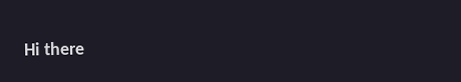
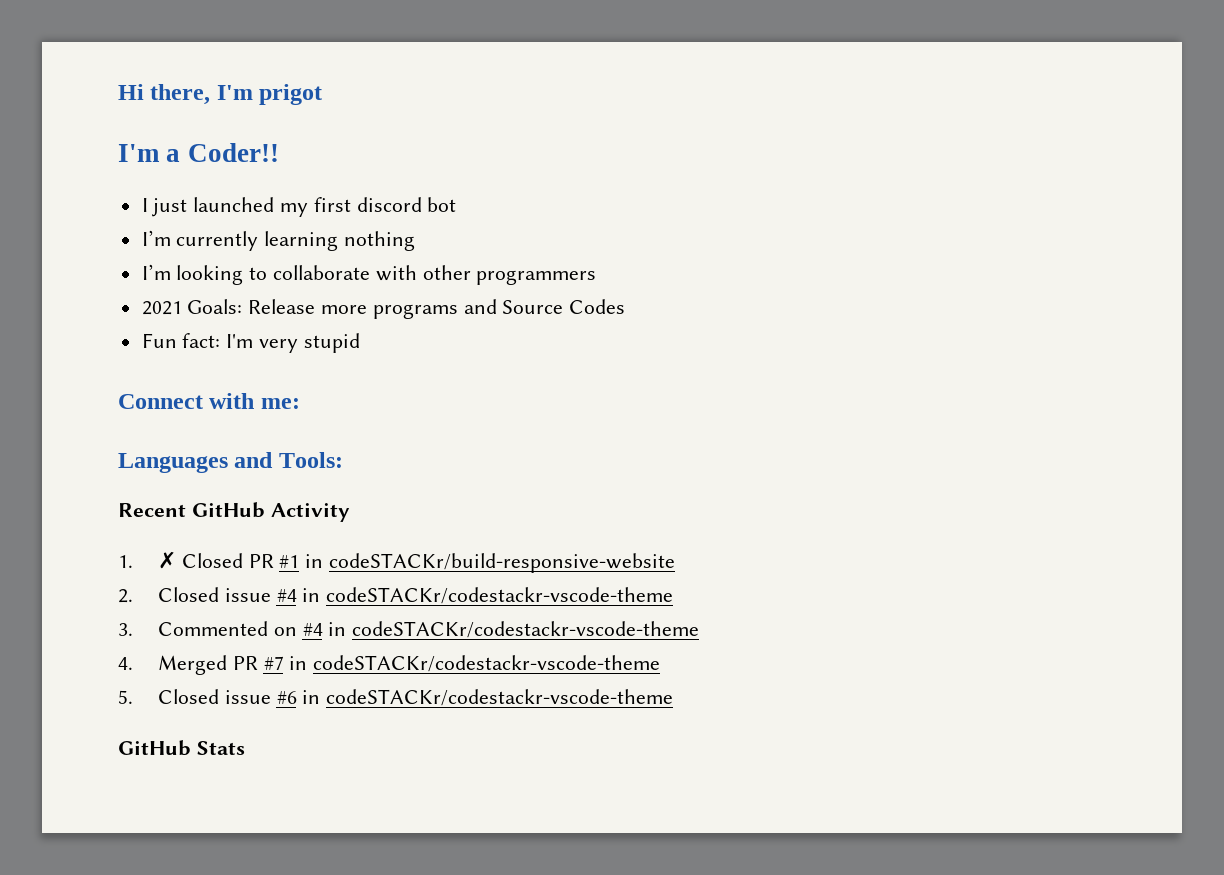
[42,41,85,56] there -> [150,84,323,105] [118,143,279,162] [141,197,457,217] [141,230,416,251] [141,264,597,285] [141,299,626,319] [141,333,360,353] [118,393,300,409] [118,452,343,473] [118,502,350,522] [118,551,675,573] [118,587,674,604] [118,621,700,638] [118,655,661,675] [118,689,674,706] [118,740,245,756] there, I'm prigot // I'm a Coder!! // I just launched my first discord bot // I’m currently learning nothing // I’m looking to collaborate with other programmers // 2021 Goals: Release more programs and Source Codes // Fun fact: I'm very stupid // Connect with me: // Languages and Tools: // Recent GitHub Activity // 1. ✗ Closed PR #1 in codeSTACKr/build-responsive-website // 2. Closed issue #4 in codeSTACKr/codestackr-vscode-theme // 3. Commented on #4 in codeSTACKr/codestackr-vscode-theme // 4. Merged PR #7 in codeSTACKr/codestackr-vscode-theme // 5. Closed issue #6 in codeSTACKr/codestackr-vscode-theme // GitHub Stats

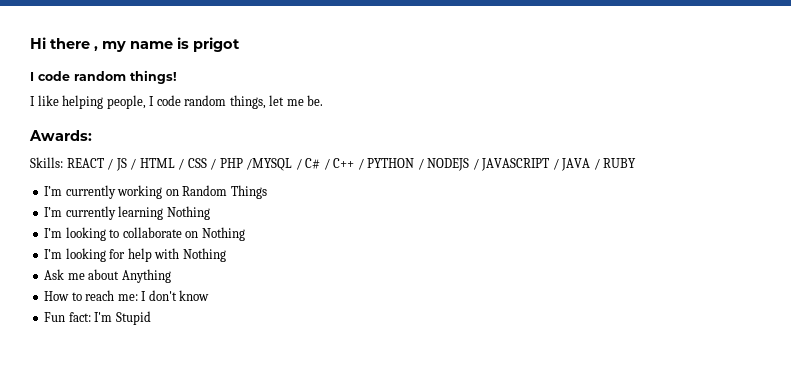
[150,84,323,105] [118,143,279,162] [141,197,457,217] there, I'm prigot // I'm a Coder!! // I just launched my first discord bot -> [50,37,240,52] [30,70,177,84] [30,95,324,109] [29,130,92,141] [30,157,637,171] [44,185,267,199] there , my name is prigot // I code random things! // I like helping people, I code random things, let me be. // Awards: // Skills: REACT / JS / HTML / CSS / PHP /MYSQL / C# / C++ / PYTHON / NODEJS / JAVASCRIPT / JAVA / RUBY // I’m currently working on Random Things
[344,231,416,251] nothing -> [166,206,210,220] Nothing
[375,265,597,285] [141,299,626,319] [141,333,360,353] [118,393,300,409] [118,452,343,473] [118,502,350,522] [118,551,675,573] [118,587,674,604] [118,621,700,638] [118,655,661,675] [118,689,674,706] [118,740,245,756] with other programmers // 2021 Goals: Release more programs and Source Codes // Fun fact: I'm very stupid // Connect with me: // Languages and Tools: // Recent GitHub Activity // 1. ✗ Closed PR #1 in codeSTACKr/build-responsive-website // 2. Closed issue #4 in codeSTACKr/codestackr-vscode-theme // 3. Commented on #4 in codeSTACKr/codestackr-vscode-theme // 4. Merged PR #7 in codeSTACKr/codestackr-vscode-theme // 5. Closed issue #6 in codeSTACKr/codestackr-vscode-theme // GitHub Stats -> [185,227,245,241] [44,248,226,262] [44,269,171,283] [44,290,210,301] [44,311,151,325] on Nothing // I’m looking for help with Nothing // Ask me about Anything // How to reach me: I don't know // Fun fact: I'm Stupid

